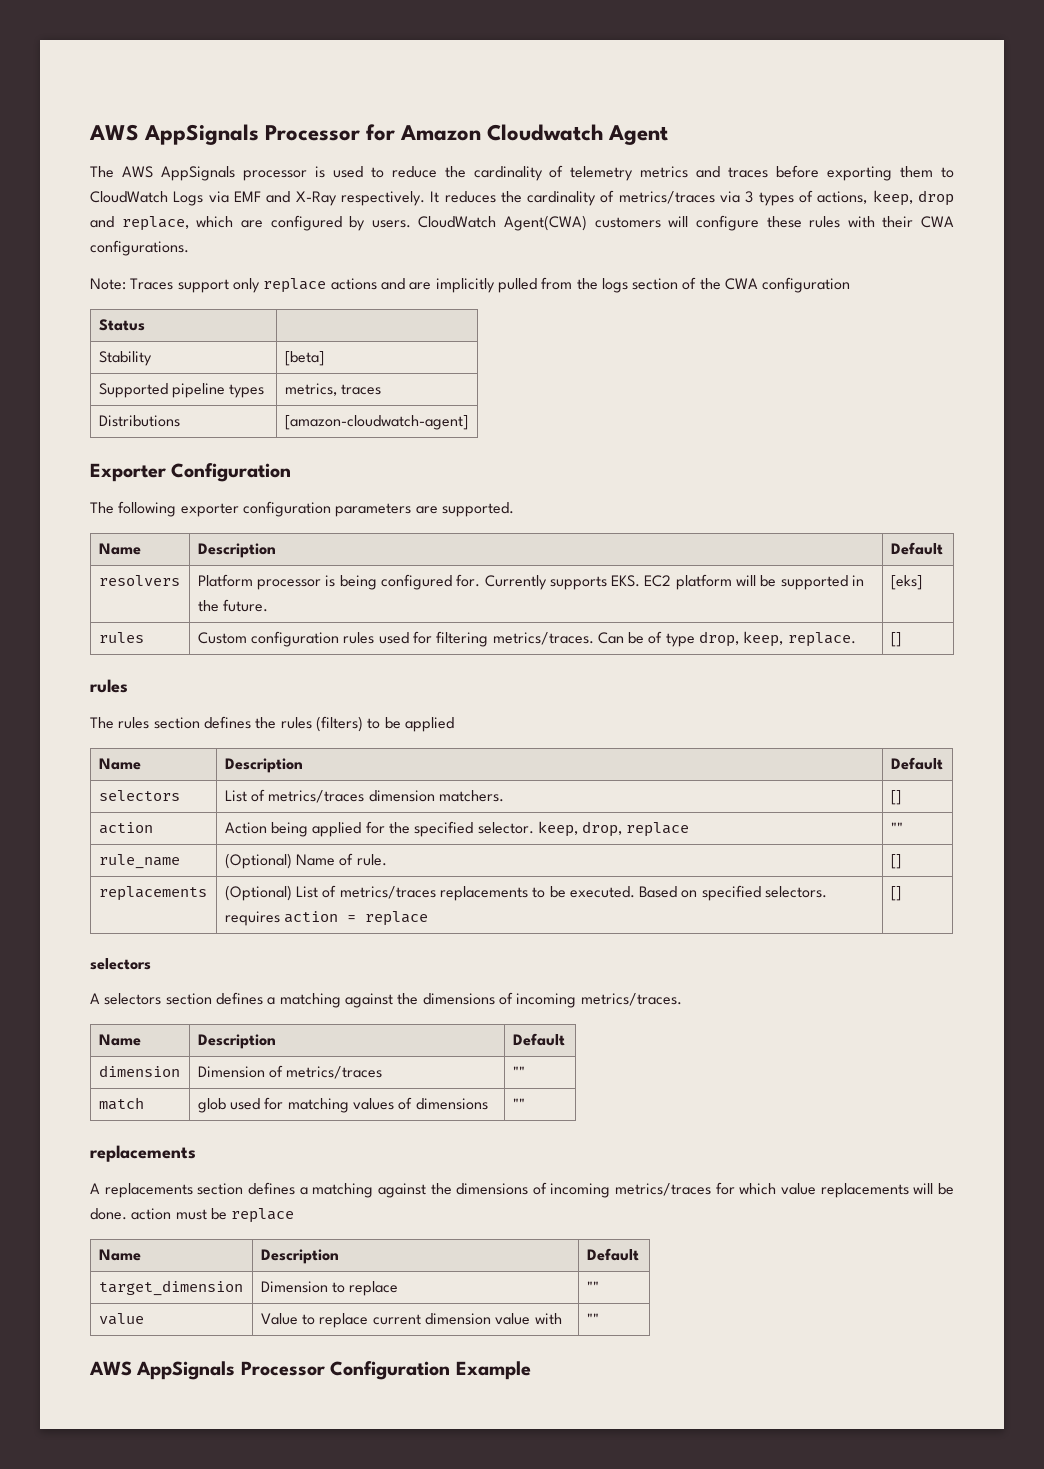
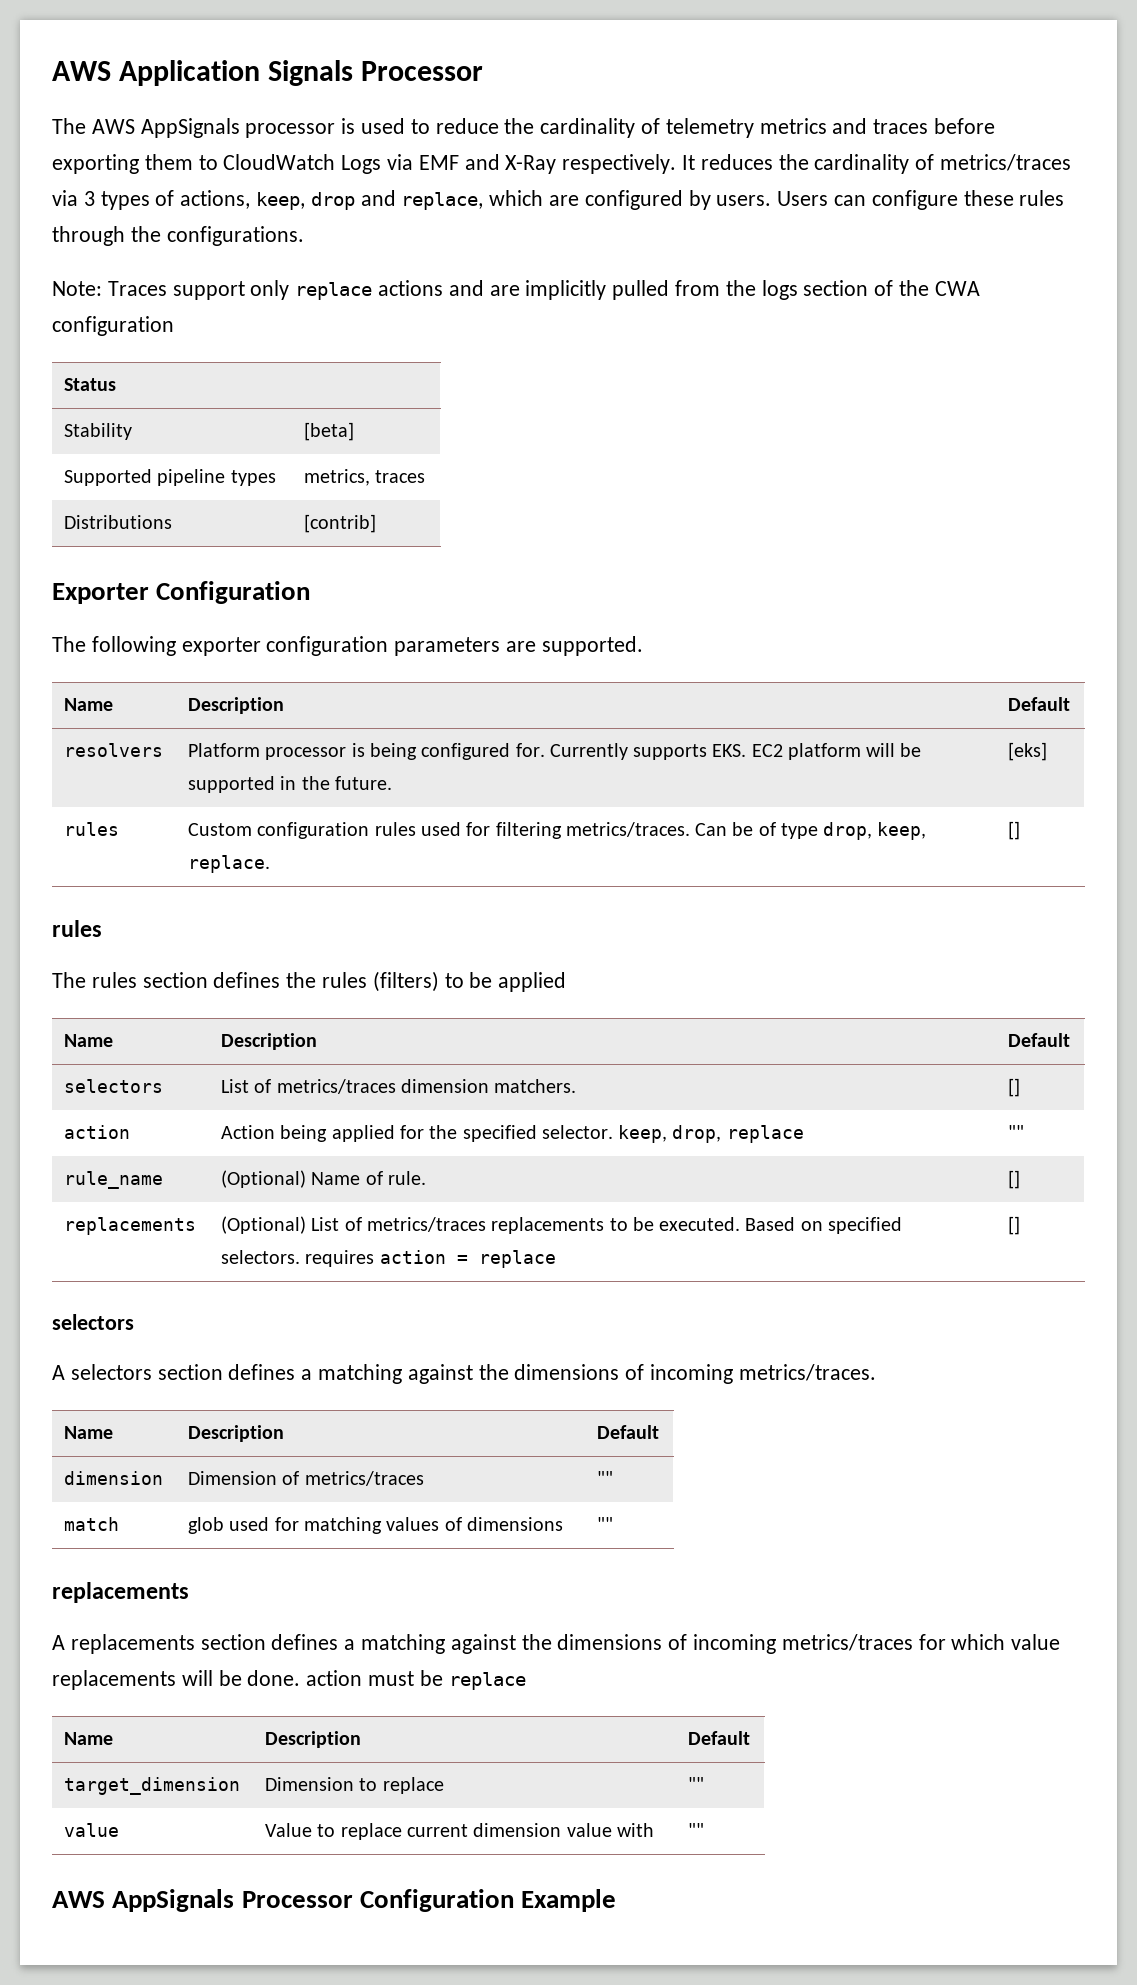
[89,124,669,145] AWS AppSignals Processor for Amazon Cloudwatch Agent -> [52,60,484,86] AWS Application Signals Processor
[418,215,954,231] CloudWatch Agent(CWA) customers will configure these rules with their CWA -> [777,190,1065,210] [52,226,161,246] Users can configure these rules through the
[284,415,468,430] [amazon-cloudwatch-agent] -> [304,514,377,533] [contrib]

